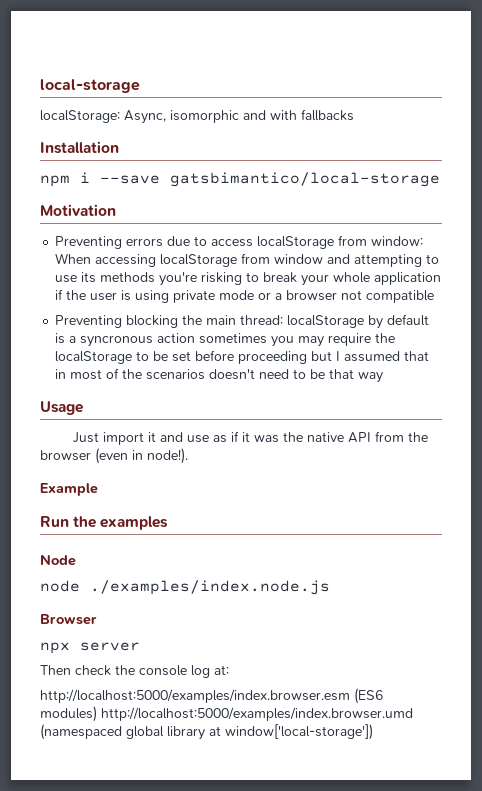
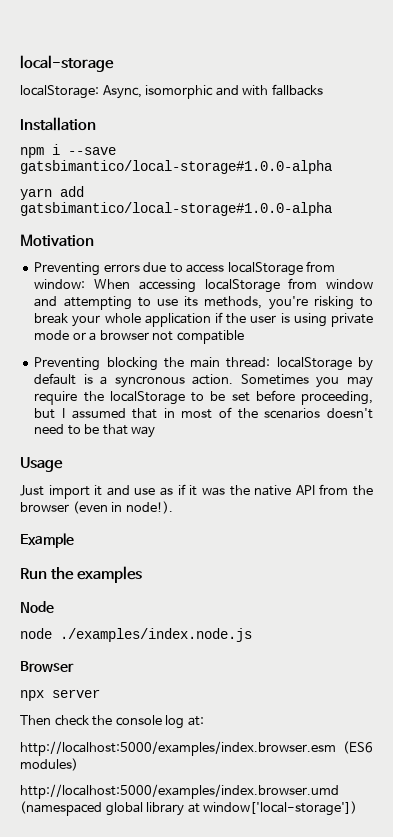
[170,172,440,187] gatsbimantico/local-storage -> [20,160,332,174] [20,186,84,200] [20,202,332,216] gatsbimantico/local-storage#1.0.0-alpha // yarn add gatsbimantico/local-storage#1.0.0-alpha
[100,272,156,283] methods -> [204,296,263,309] methods,
[157,333,268,344] action sometimes -> [192,374,309,385] action. Sometimes
[238,351,308,364] proceeding -> [300,391,373,405] proceeding,
(97, 714) none -> (78, 764) //

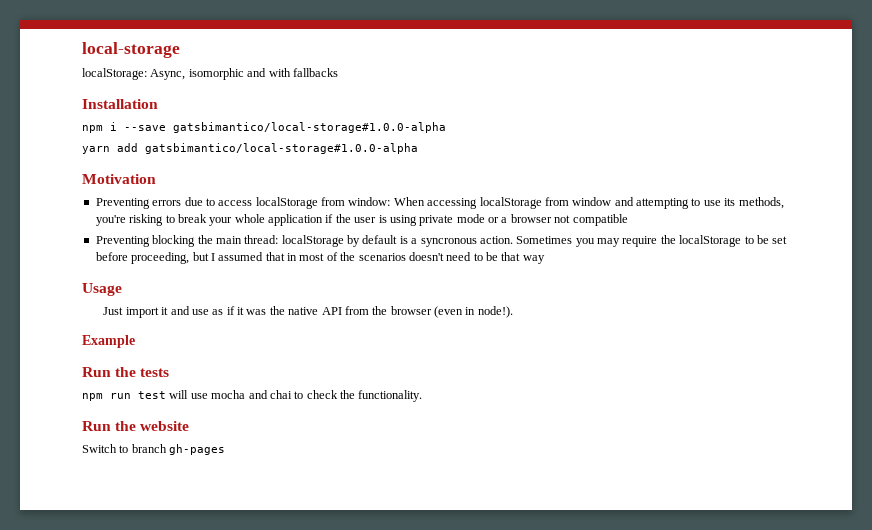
[76,566,142,583] [20,601,54,613] [20,628,252,642] [20,661,74,672] [20,689,100,701] [20,715,204,729] [20,741,373,756] [20,758,78,771] [20,784,339,799] [20,801,358,816] examples // Node // node ./examples/index.node.js // Browser // npx server // Then check the console log at: // http://localhost:5000/examples/index.browser.esm (ES6 modules) // http://localhost:5000/examples/index.browser.umd (namespaced global library at window['local-storage']) -> [140,368,170,377] [82,390,423,402] [82,421,190,431] [82,444,226,455] tests // npm run test will use mocha and chai to check the functionality. // Run the website // Switch to branch gh-pages

